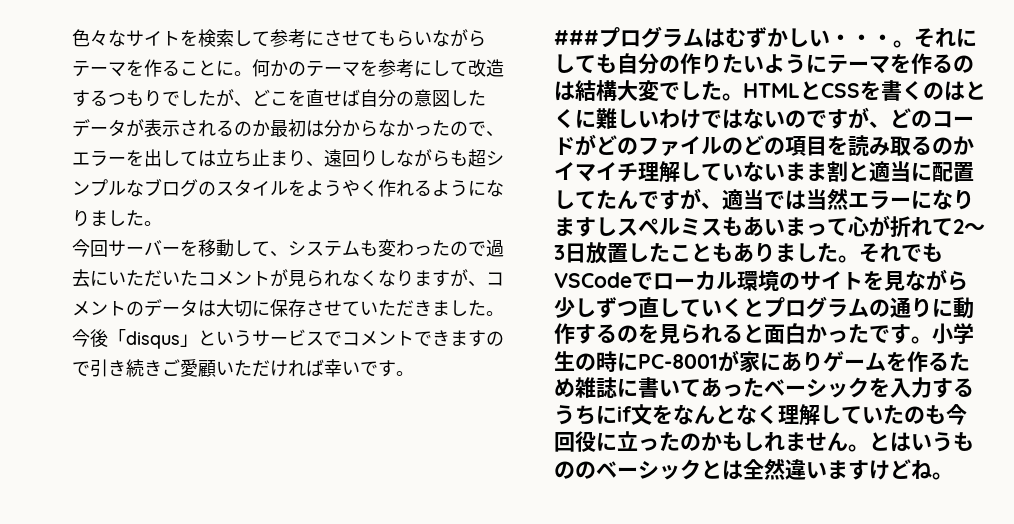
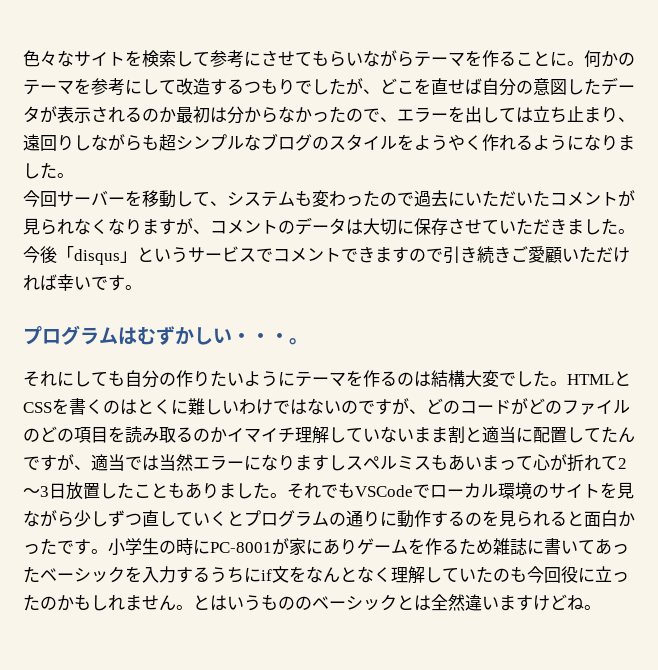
[554,30,599,45] ### -> (142, 287) none
(914, 44) none -> (308, 341) //

